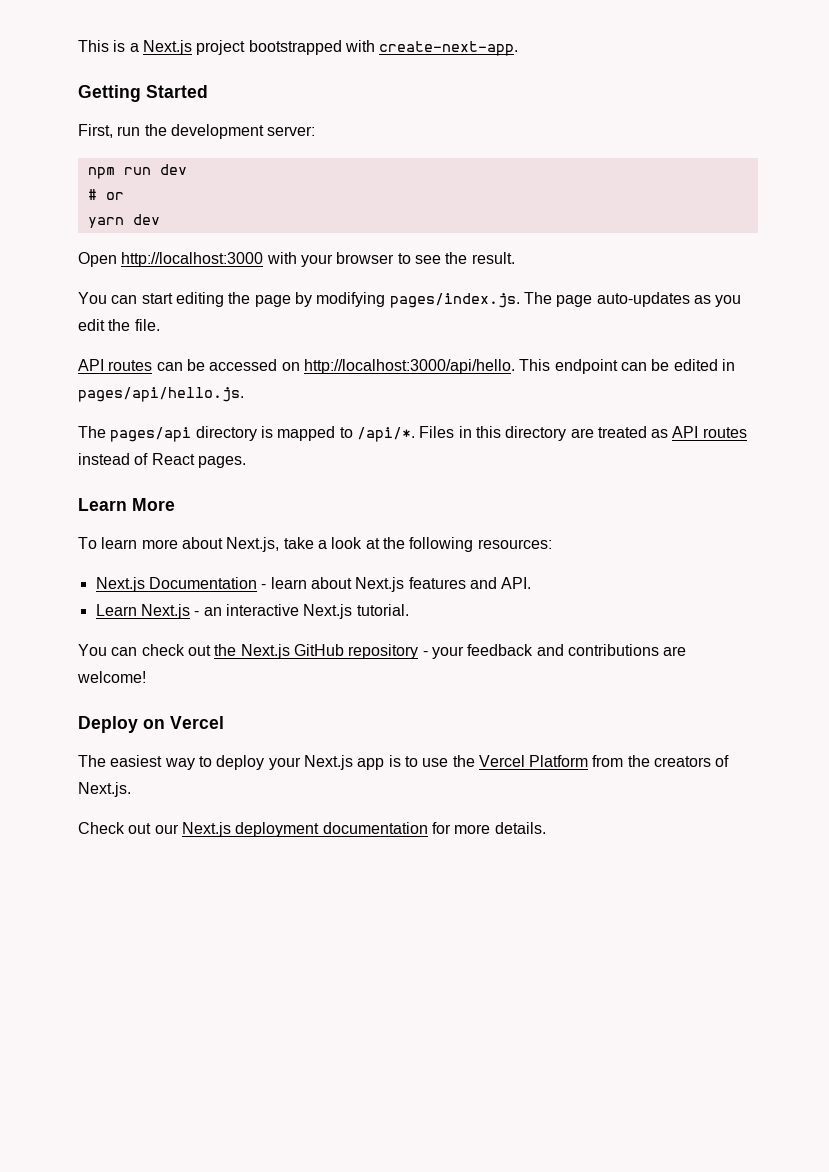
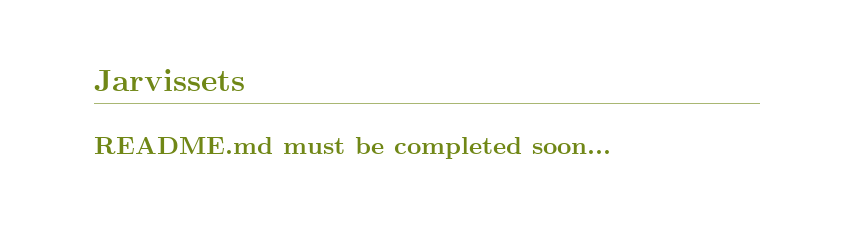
[78,40,519,56] [78,85,208,102] [78,124,316,139] [87,164,187,179] [87,189,124,200] [87,214,160,228] [78,252,515,267] [78,292,742,308] [78,319,160,331] [78,359,735,374] [78,387,244,402] [78,426,747,442] [78,453,246,468] [78,498,175,511] [78,537,552,552] [95,577,532,592] [95,604,409,619] [78,644,687,659] [77,671,146,683] [78,716,224,733] [78,755,730,770] [78,782,131,797] [78,822,546,837] This is a Next.js project bootstrapped with create-next-app. // Getting Started // First, run the development server: // npm run dev // # or // yarn dev // Open http://localhost:3000 with your browser to see the result. // You can start editing the page by modifying pages/index.js. The page auto-updates as you edit the file. // API routes can be accessed on http://localhost:3000/api/hello. This endpoint can be edited in pages/api/hello.js. // The pages/api directory is mapped to /api/*. Files in this directory are treated as API routes instead of React pages. // Learn More // To learn more about Next.js, take a look at the following resources: // Next.js Documentation - learn about Next.js features and API. // Learn Next.js - an interactive Next.js tutorial. // You can check out the Next.js GitHub repository - your feedback and contributions are welcome! // Deploy on Vercel // The easiest way to deploy your Next.js app is to use the Vercel Platform from the creators of Next.js. // Check out our Next.js deployment documentation for more details. -> [94,69,245,91] [94,137,611,159] Jarvissets // README.md must be completed soon...

